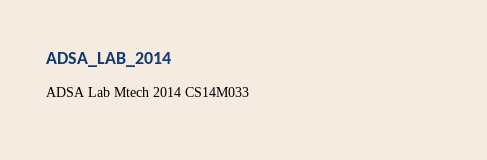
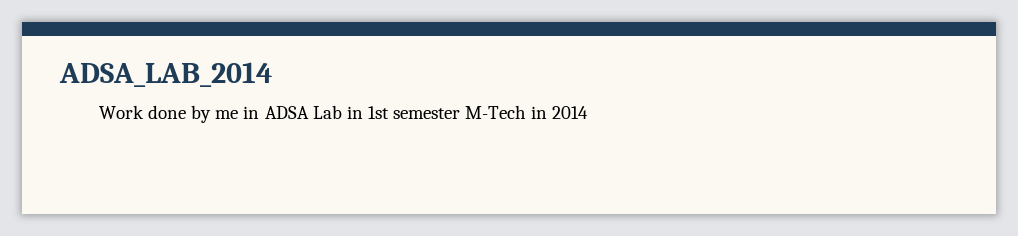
[46,87,249,97] ADSA Lab Mtech 2014 CS14M033 -> [98,105,589,123] Work done by me in ADSA Lab in 1st semester M-Tech in 2014

